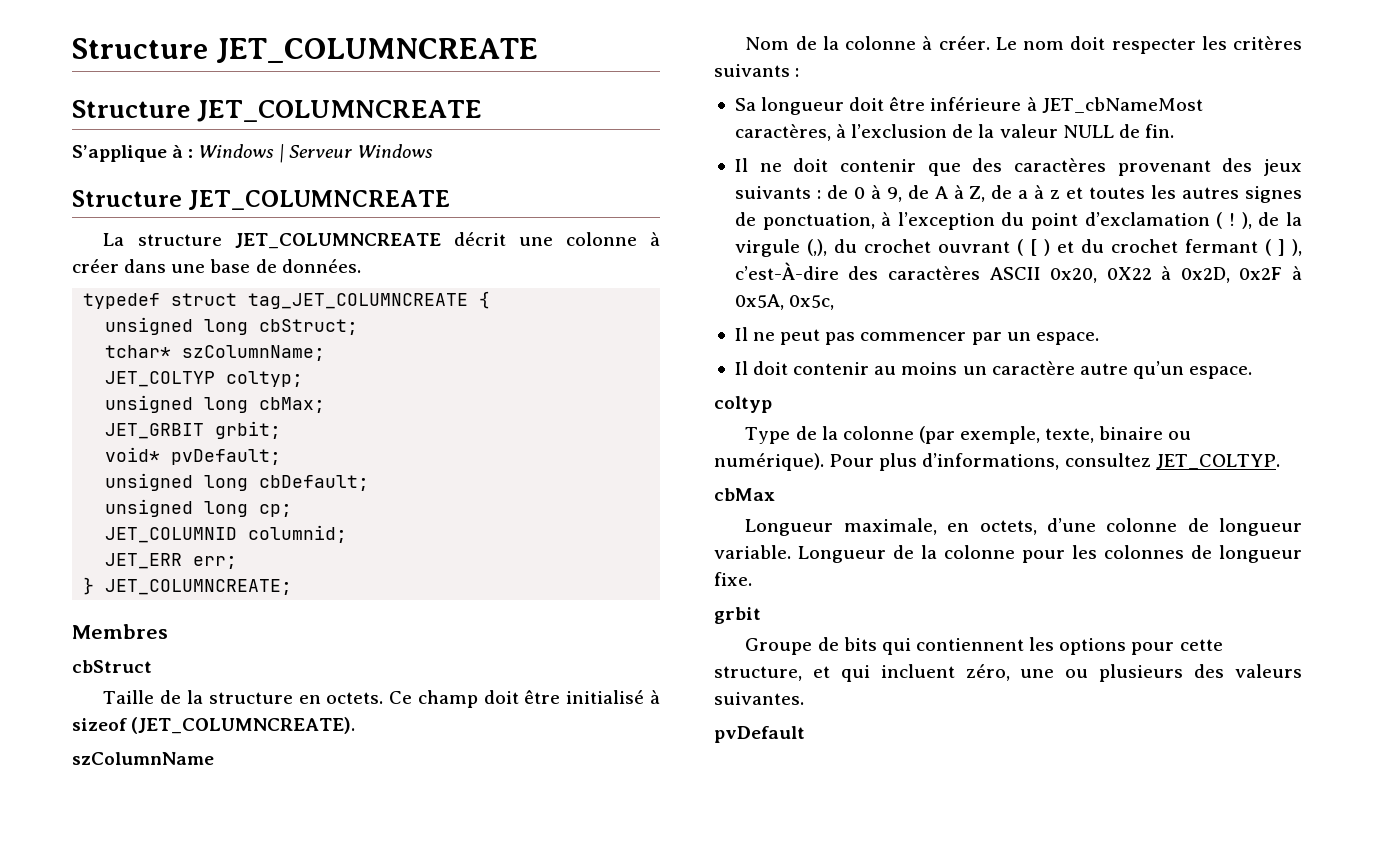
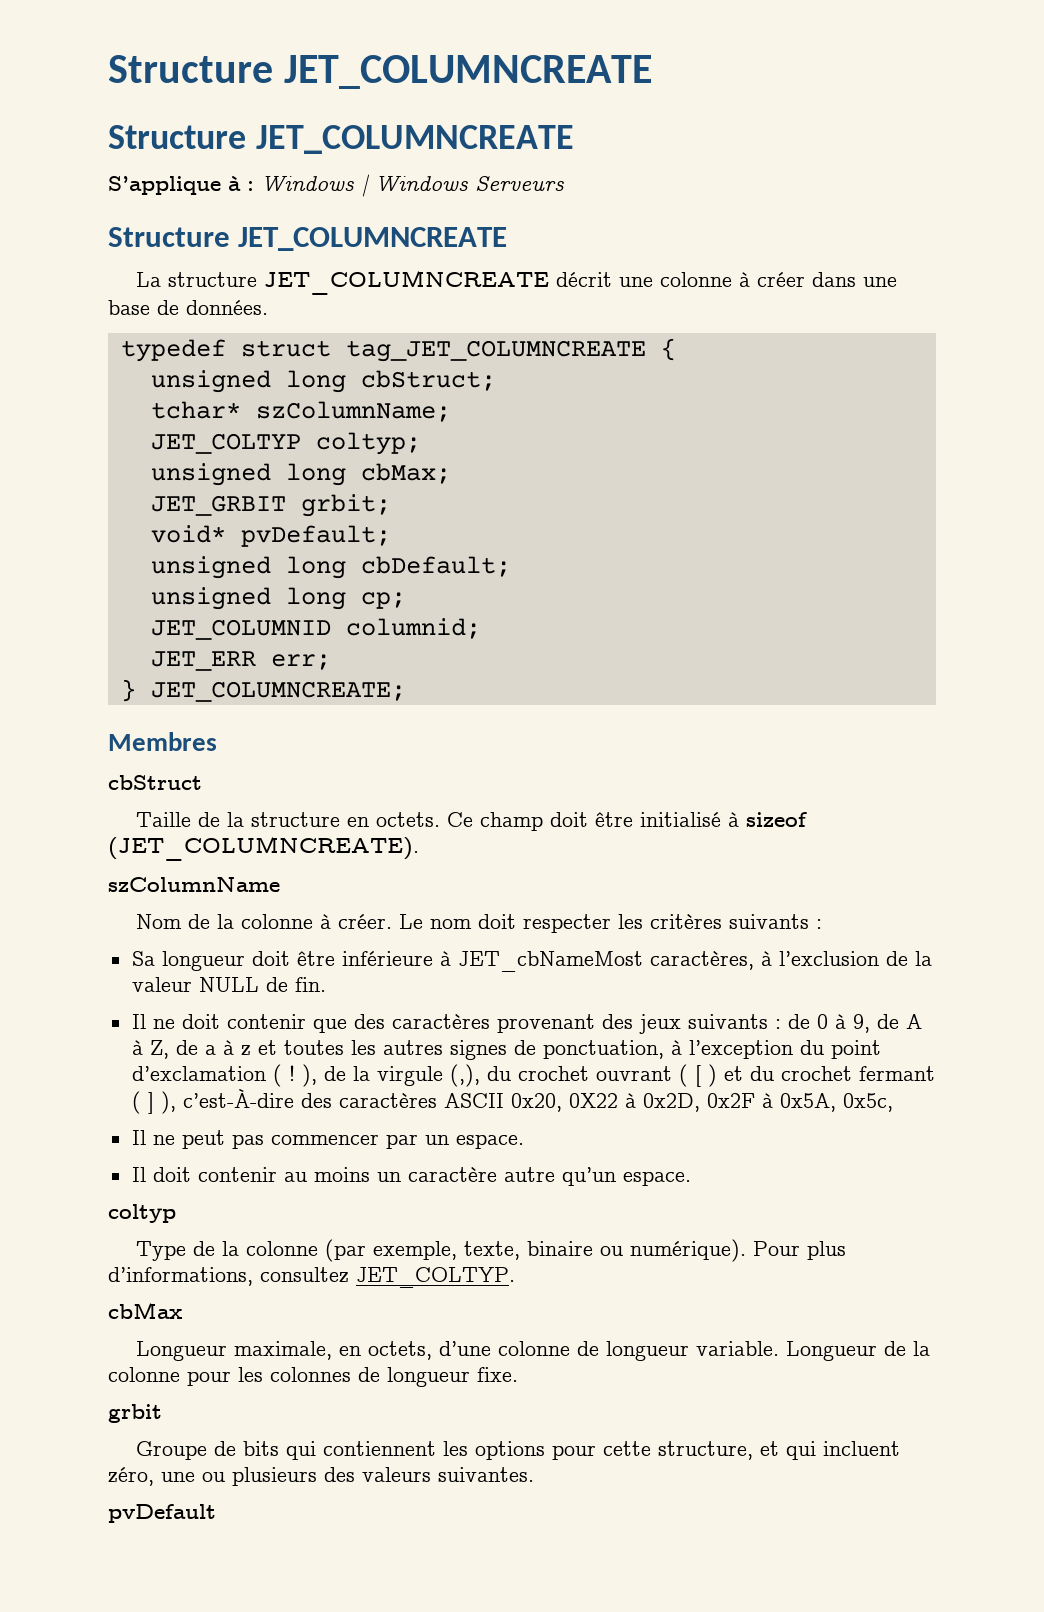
[288,144,433,158] Serveur Windows -> [375,175,564,191] Windows Serveurs

